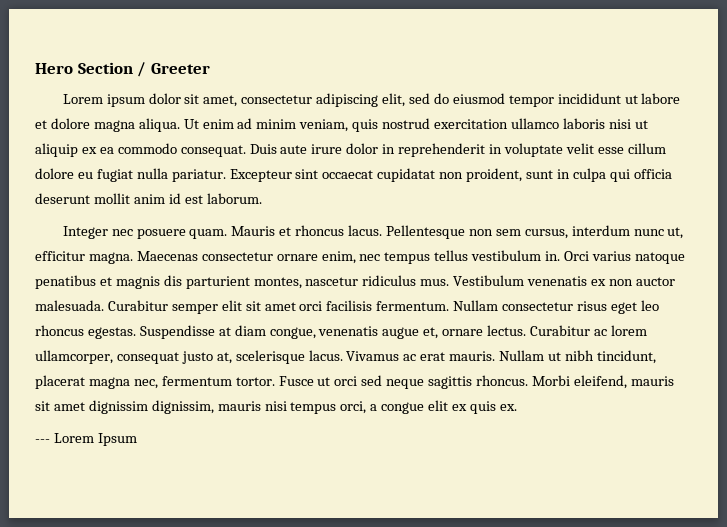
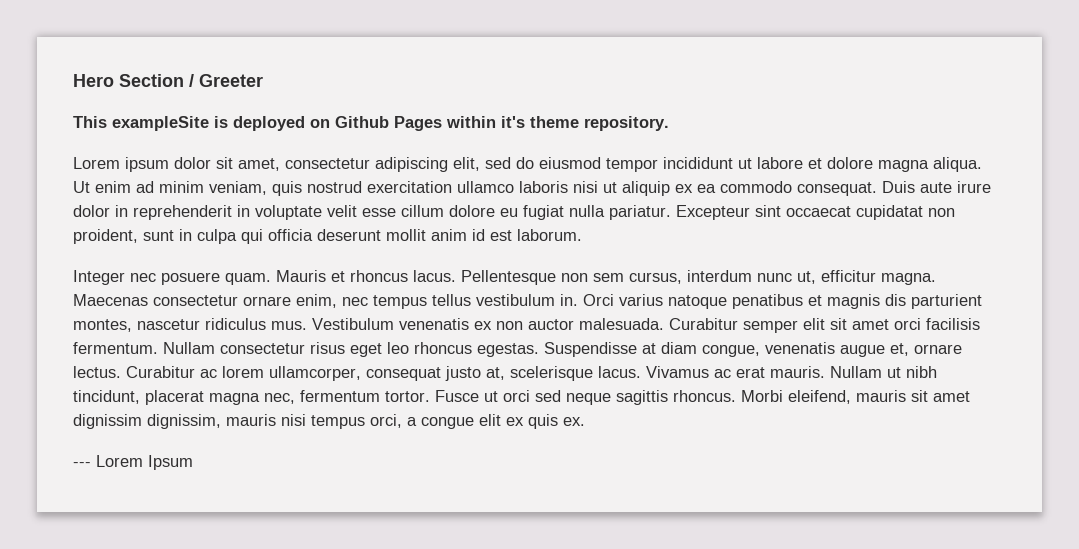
(210, 68) none -> [73,116,669,131] // This exampleSite is deployed on Github Pages within it's theme repository.

